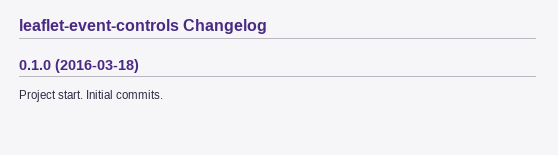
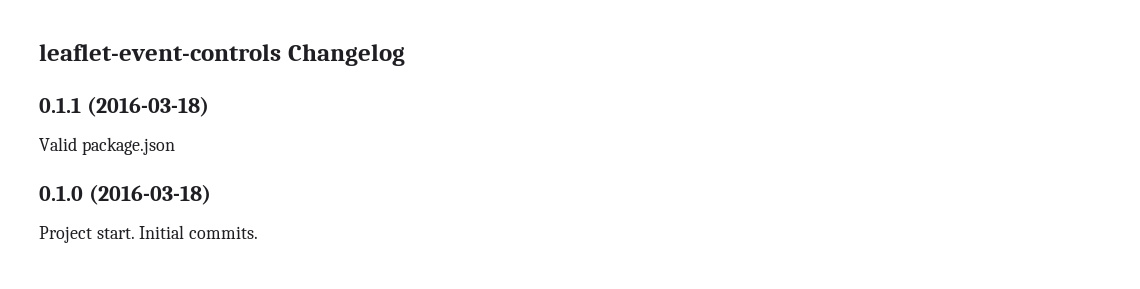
(268, 26) none -> [39,96,209,117] [39,137,175,155] // 0.1.1 (2016-03-18) // Valid package.json

